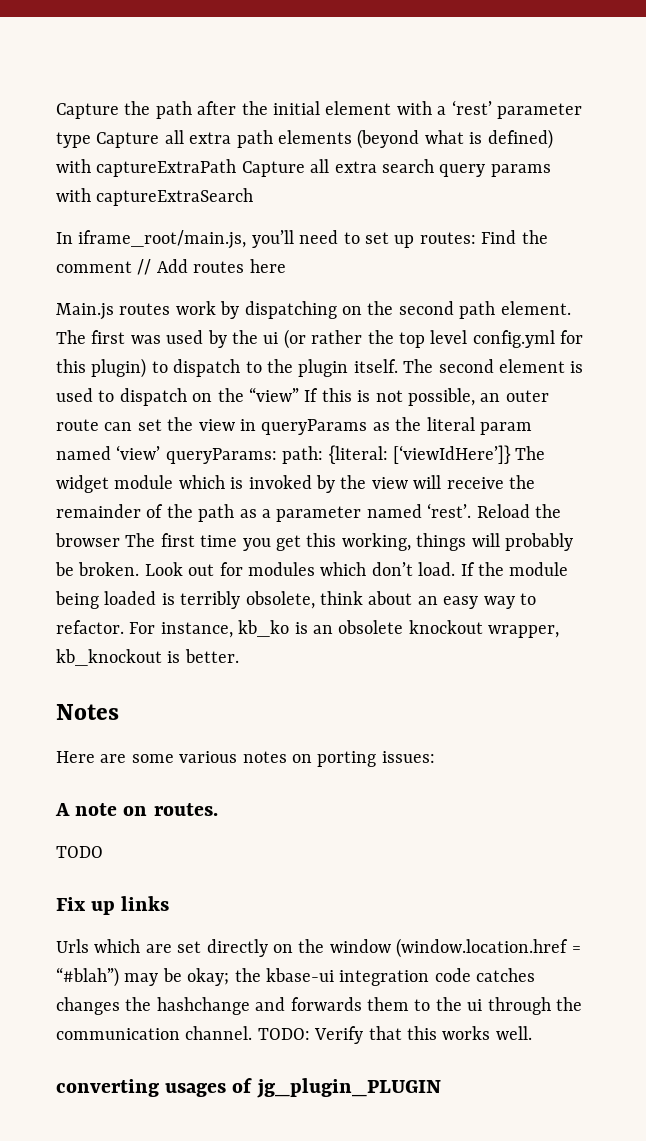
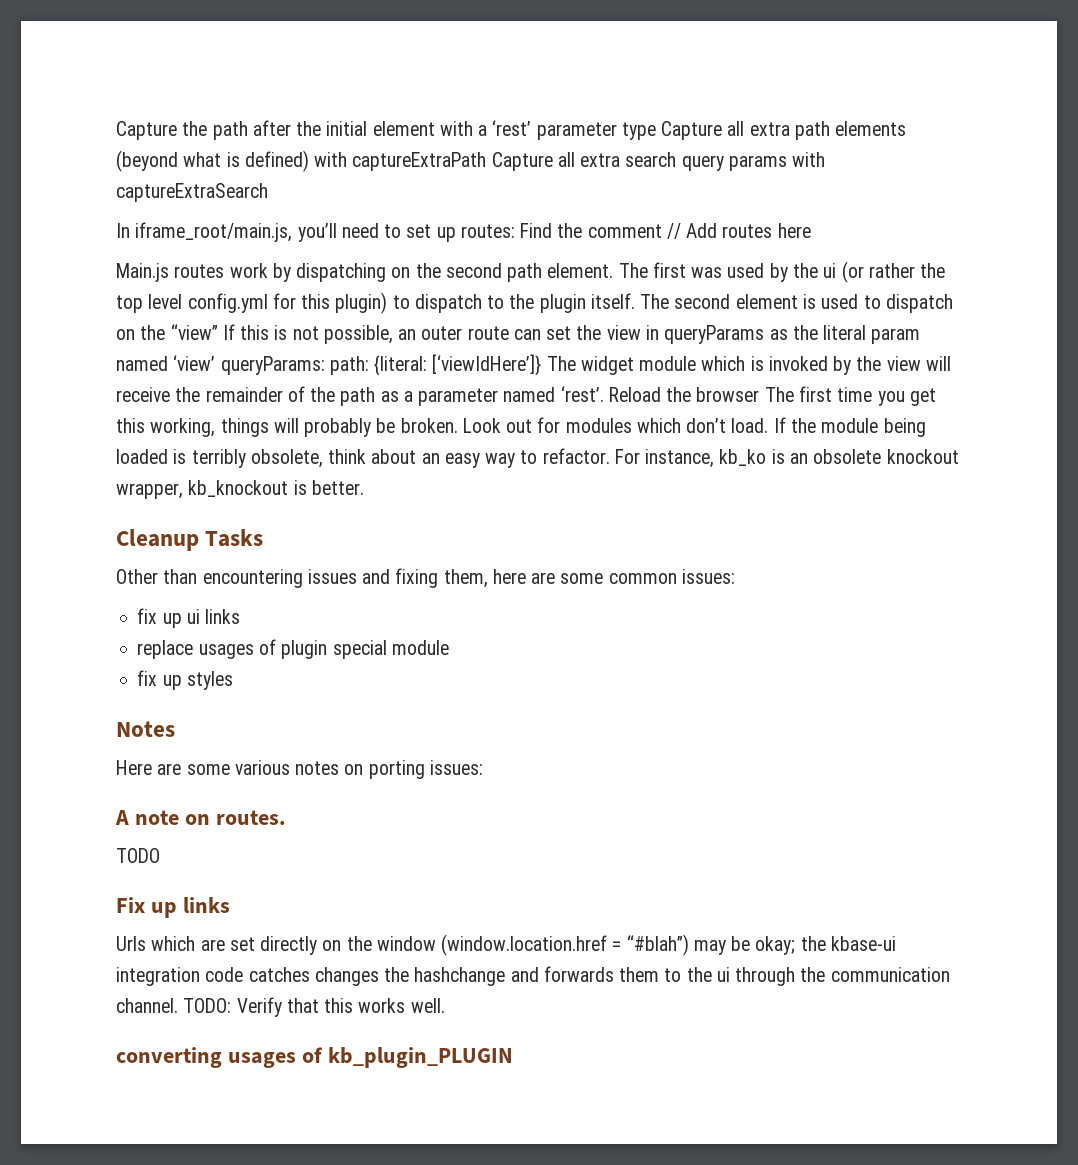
(239, 656) none -> [116,529,264,551] [116,568,735,588] [137,608,241,628] [137,639,449,659] [137,670,233,690] // Cleanup Tasks // Other than encountering issues and fixing them, here are some common issues: // fix up ui links // replace usages of plugin special module // fix up styles
[256,1078,441,1098] jg_plugin_PLUGIN -> [327,1047,513,1068] kb_plugin_PLUGIN

